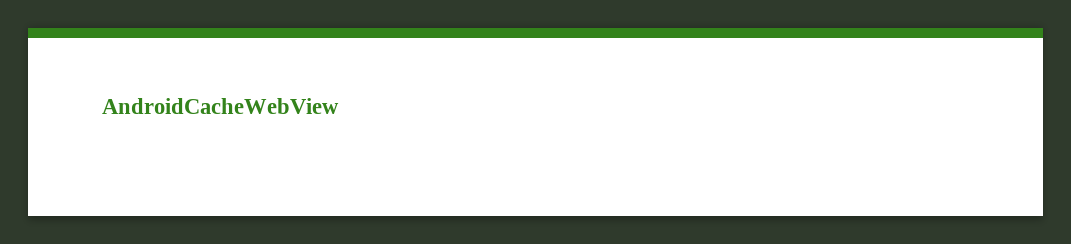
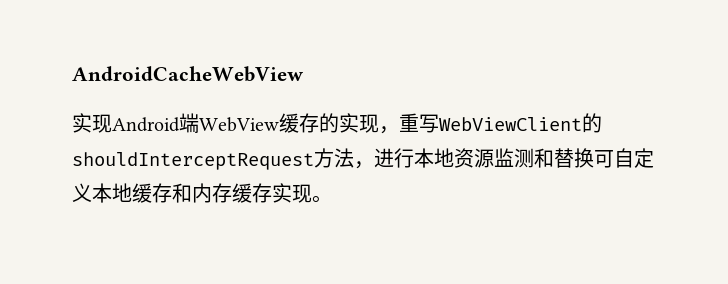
(339, 106) none -> [72,113,602,134] [72,148,654,170] [72,183,332,203] // 实现Android端WebView缓存的实现，重写WebViewClient的shouldInterceptRequest方法，进行本地资源监测和替换可自定义本地缓存和内存缓存实现。

